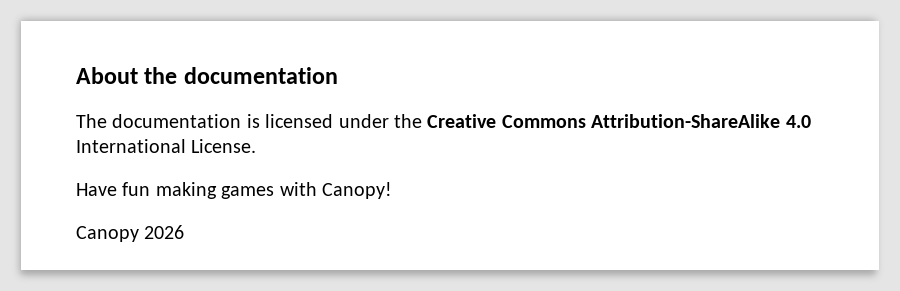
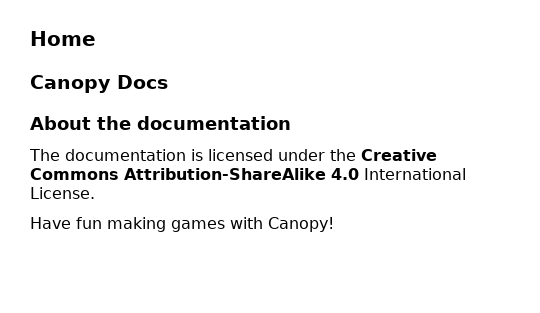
(76, 75) none -> [30,31,96,46] [30,75,168,93] Home // Canopy Docs //
[76,225,185,242] // Canopy 2026 -> (334, 224) none

